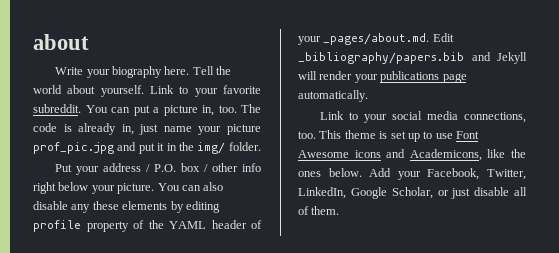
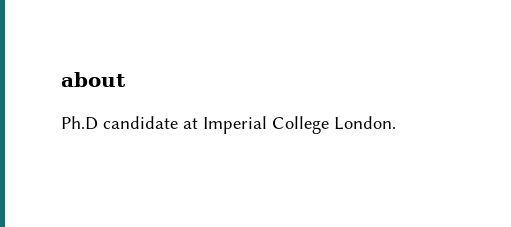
[55,66,232,78] [33,85,261,97] [33,104,261,116] [33,123,261,135] [33,142,261,154] [55,163,261,175] [33,182,224,194] [33,201,220,213] [33,220,262,232] [298,33,454,45] [298,52,527,64] [298,71,467,83] [298,90,368,102] [320,111,526,123] [298,130,479,142] [298,149,526,161] [298,168,526,180] [298,187,527,199] [298,206,340,215] Write your biography here. Tell the world about yourself. Link to your favorite subreddit. You can put a picture in, too. The code is already in, just name your picture prof_pic.jpg and put it in the img/ folder. // Put your address / P.O. box / other info right below your picture. You can also disable any these elements by editing profile property of the YAML header of your _pages/about.md. Edit _bibliography/papers.bib and Jekyll will render your publications page automatically. // Link to your social media connections, too. This theme is set up to use Font Awesome icons and Academicons, like the ones below. Add your Facebook, Twitter, LinkedIn, Google Scholar, or just disable all of them. -> [61,116,396,134] Ph.D candidate at Imperial College London.

